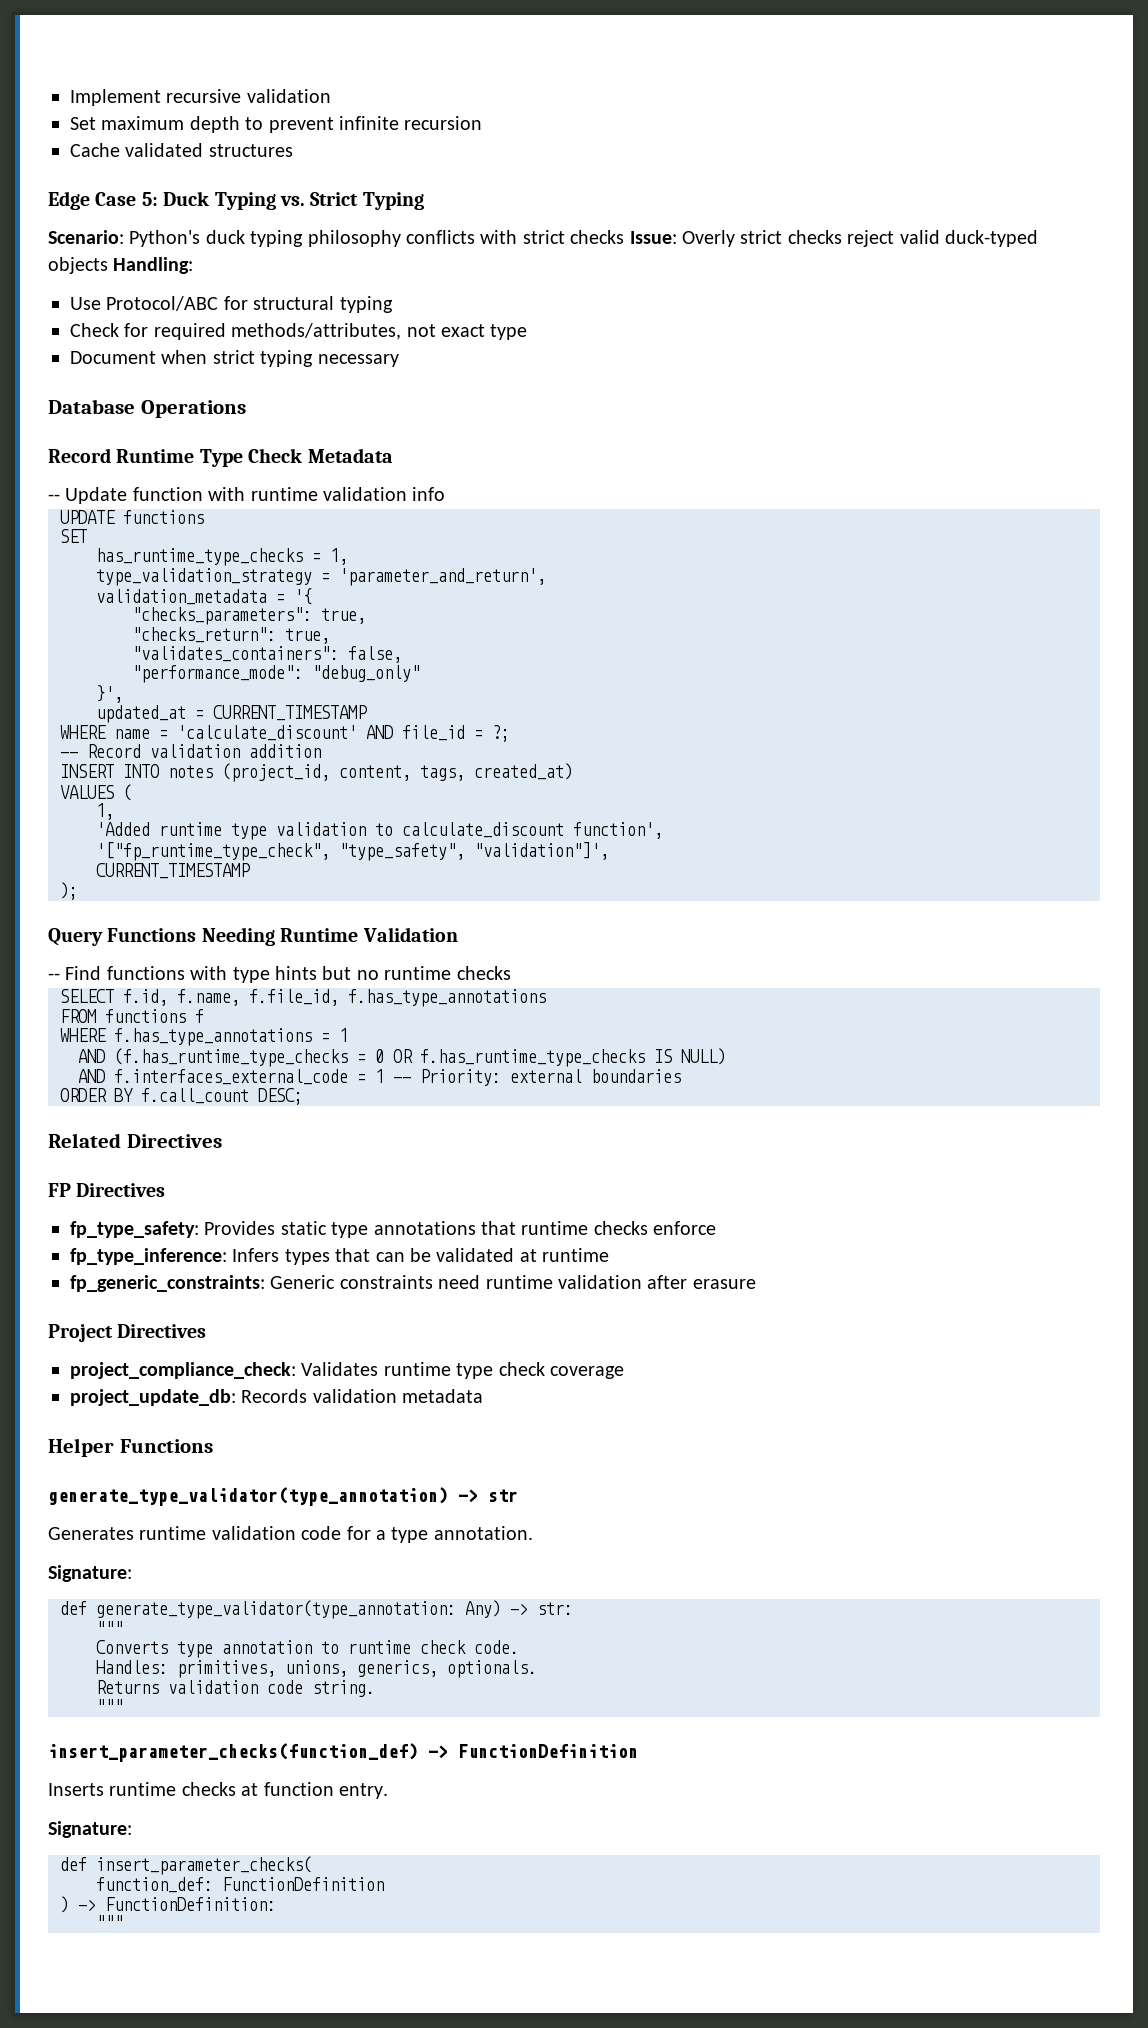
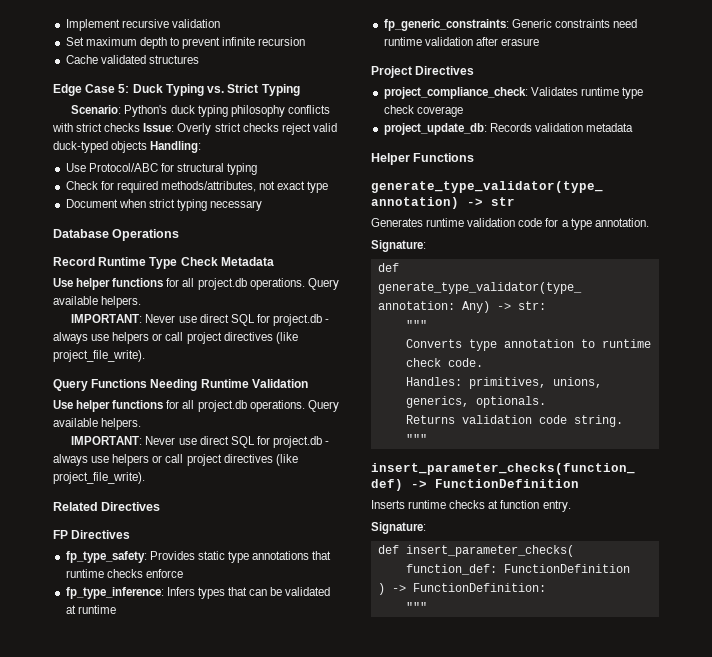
[48,487,446,504] [60,510,204,524] [60,529,87,543] [96,548,348,566] [96,568,546,586] [96,588,312,605] [132,607,366,625] [132,627,330,644] [132,646,402,663] [132,665,420,683] [96,685,123,703] [96,705,367,723] [60,725,510,742] [60,744,321,758] [60,763,573,782] [60,784,132,801] [96,803,114,820] [96,822,663,840] [96,842,609,861] [96,863,250,879] [60,882,78,900] -- Update function with runtime validation info // UPDATE functions // SET // has_runtime_type_checks = 1, // type_validation_strategy = 'parameter_and_return', // validation_metadata = '{ // "checks_parameters": true, // "checks_return": true, // "validates_containers": false, // "performance_mode": "debug_only" // }', // updated_at = CURRENT_TIMESTAMP // WHERE name = 'calculate_discount' AND file_id = ?; // -- Record validation addition // INSERT INTO notes (project_id, content, tags, created_at) // VALUES ( // 1, // 'Added runtime type validation to calculate_discount function', // '["fp_runtime_type_check", "type_safety", "validation"]', // CURRENT_TIMESTAMP // ); -> [53,278,339,290] [53,296,142,308] [71,314,330,326] [53,332,298,344] [53,350,145,362] Use helper functions for all project.db operations. Query available helpers. // IMPORTANT: Never use direct SQL for project.db - always use helpers or call project directives (like project_file_write).
[48,966,511,983] [60,989,546,1007] [60,1009,204,1023] [60,1028,348,1046] [78,1048,726,1067] [78,1069,681,1086] [60,1088,303,1105] -- Find functions with type hints but no runtime checks // SELECT f.id, f.name, f.file_id, f.has_type_annotations // FROM functions f // WHERE f.has_type_annotations = 1 // AND (f.has_runtime_type_checks = 0 OR f.has_runtime_type_checks IS NULL) // AND f.interfaces_external_code = 1 -- Priority: external boundaries // ORDER BY f.call_count DESC; -> [53,400,339,412] [53,418,142,430] [71,436,330,448] [53,454,298,466] [53,472,145,484] Use helper functions for all project.db operations. Query available helpers. // IMPORTANT: Never use direct SQL for project.db - always use helpers or call project directives (like project_file_write).

